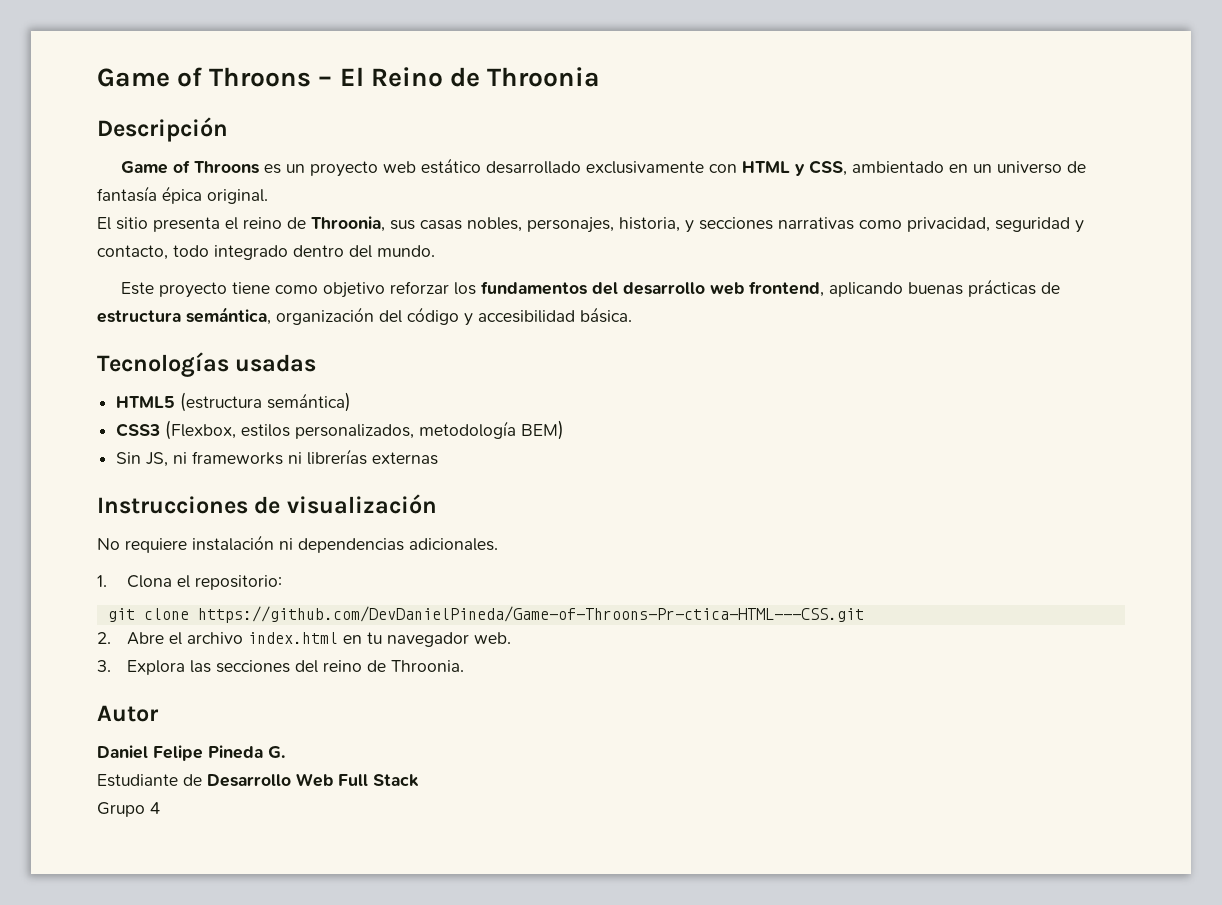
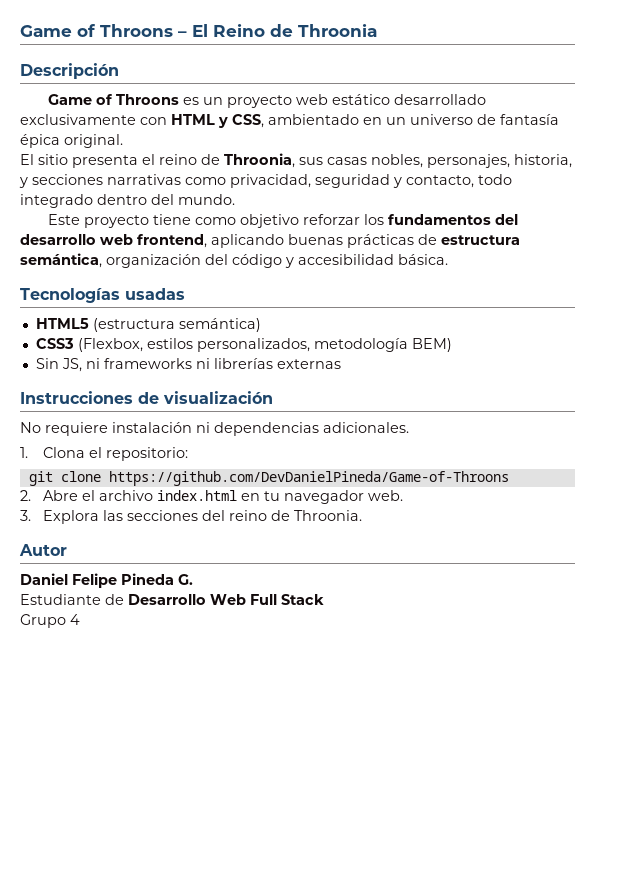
[197,606,864,623] https://github.com/DevDanielPineda/Game-of-Throons-Pr-ctica-HTML---CSS.git -> [108,471,509,486] https://github.com/DevDanielPineda/Game-of-Throons

